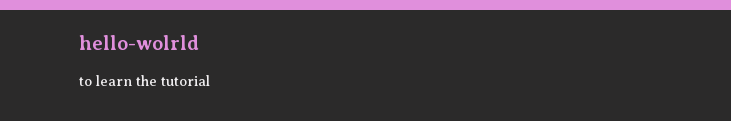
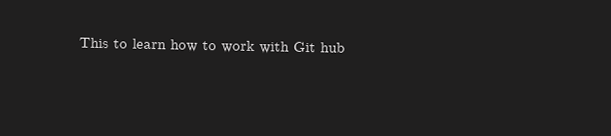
[79,35,199,50] hello-wolrld // -> [79,37,109,49] This
[136,75,210,86] the tutorial -> [170,39,345,54] how to work with Git hub

